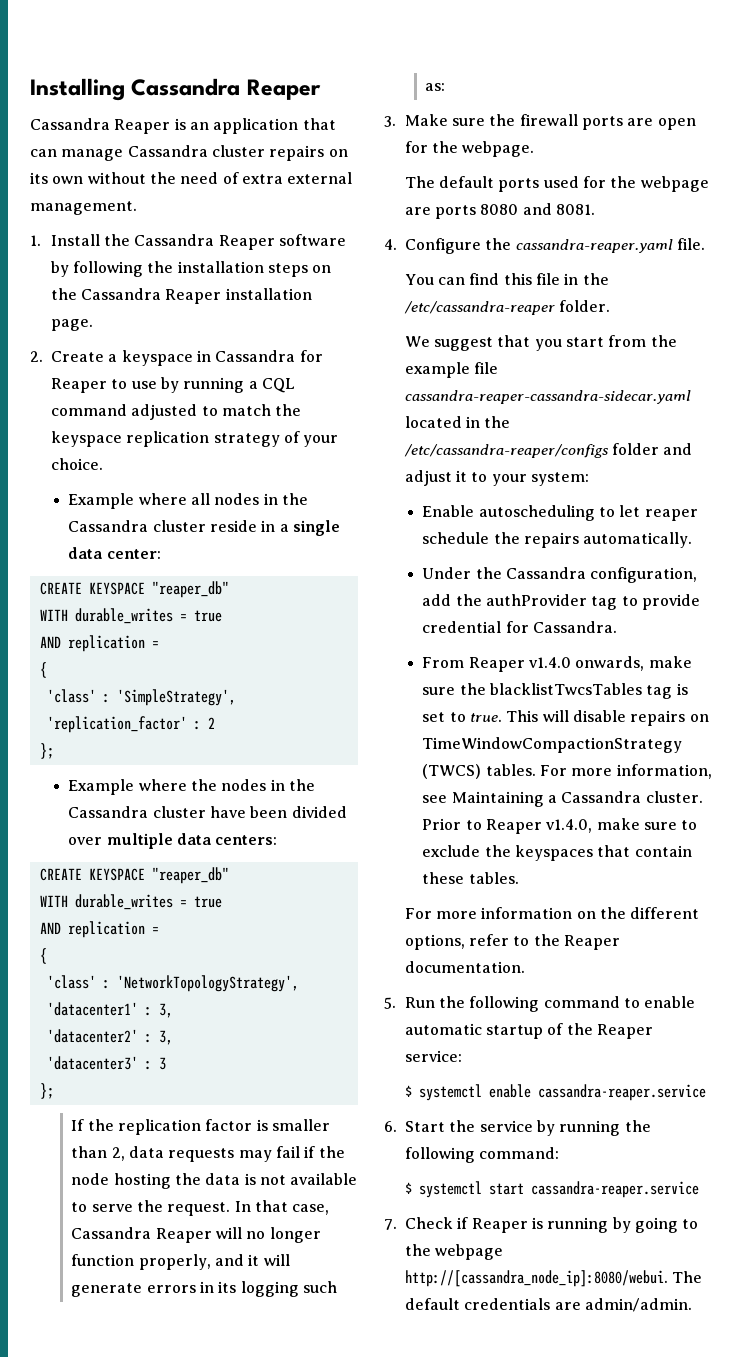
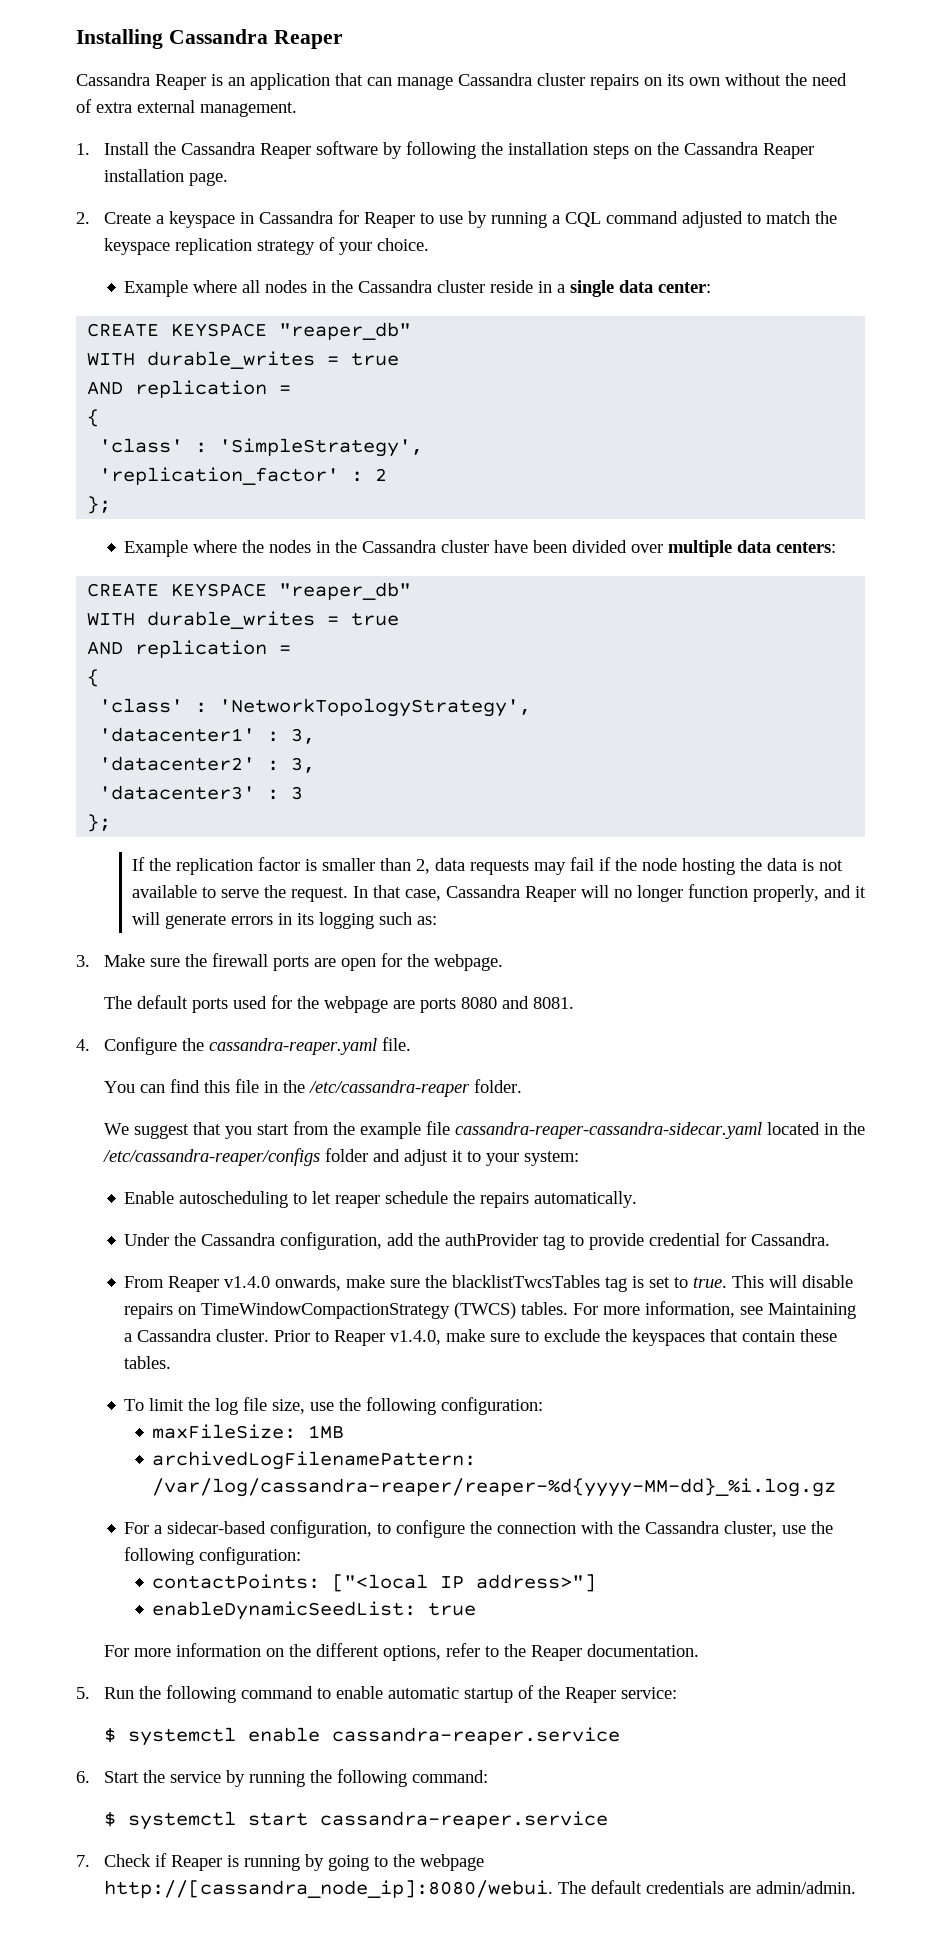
(519, 878) none -> [124,1397,544,1415] [152,1424,345,1439] [152,1451,477,1470] [152,1478,837,1497] [124,1520,834,1538] [124,1547,302,1565] [152,1574,597,1592] [152,1601,477,1620] // To limit the log file size, use the following configuration: // maxFileSize: 1MB // archivedLogFilenamePattern: /var/log/cassandra-reaper/reaper-%d{yyyy-MM-dd}_%i.log.gz // For a sidecar-based configuration, to configure the connection with the Cassandra cluster, use the following configuration: // contactPoints: ["<local IP address>"] // enableDynamicSeedList: true

